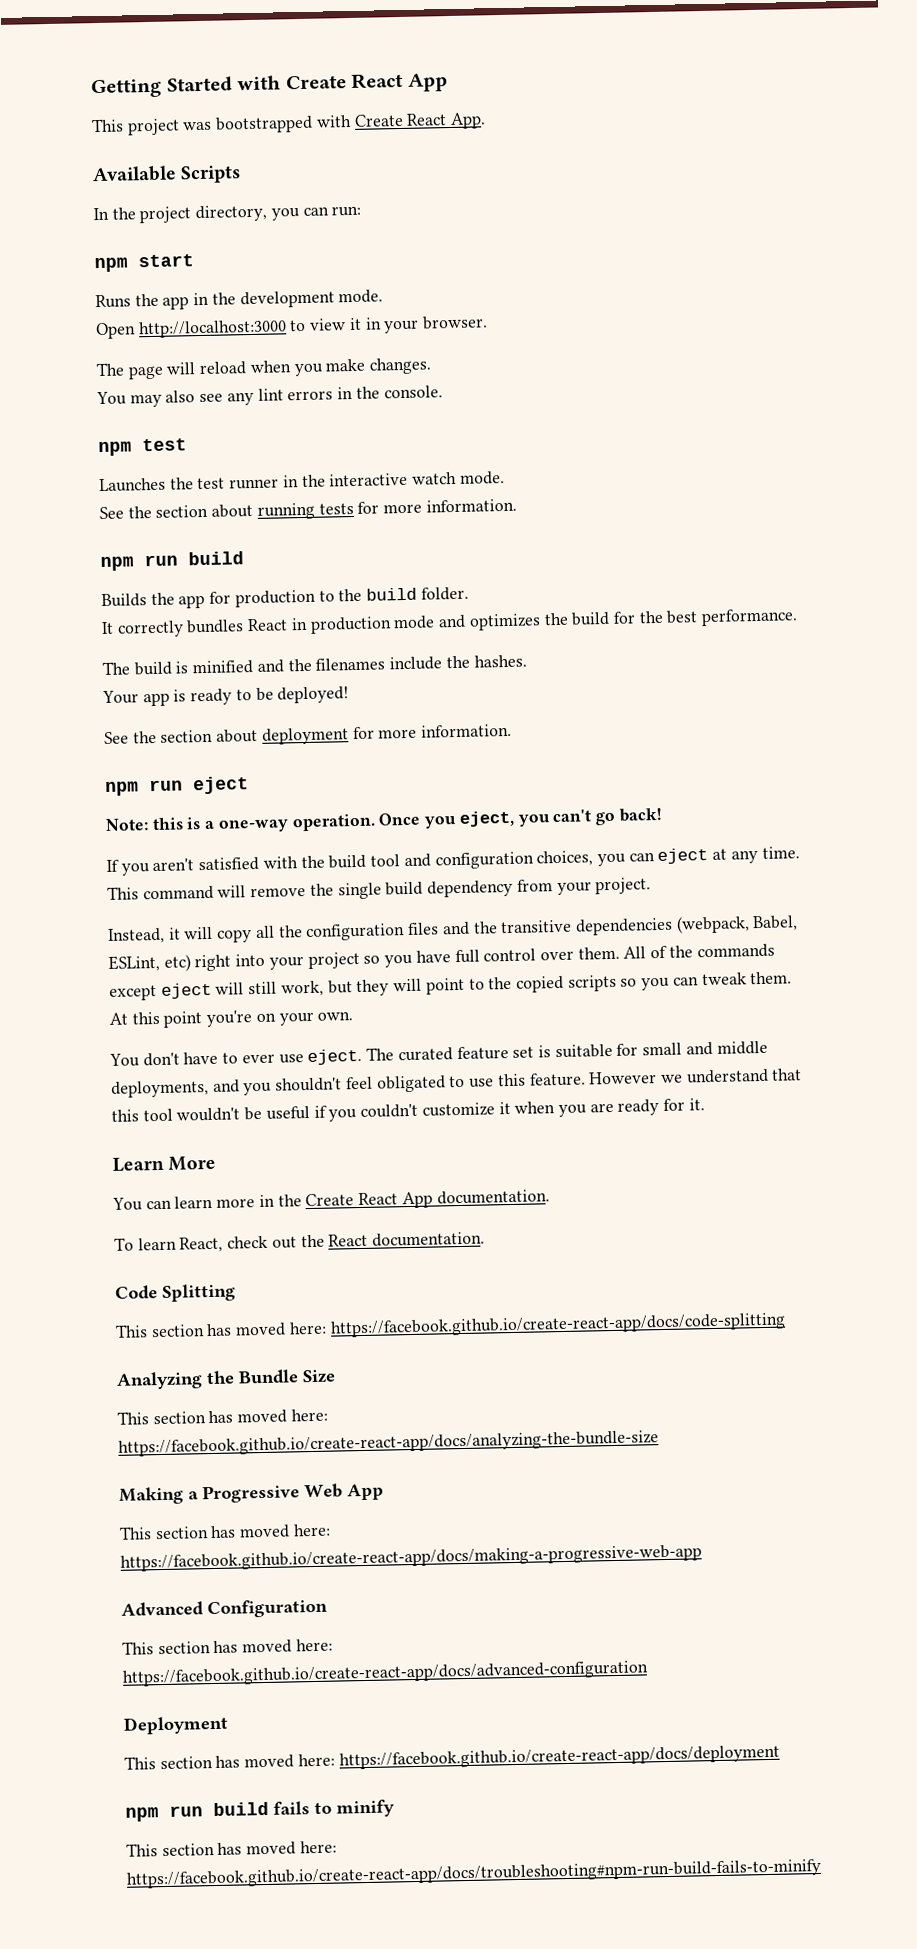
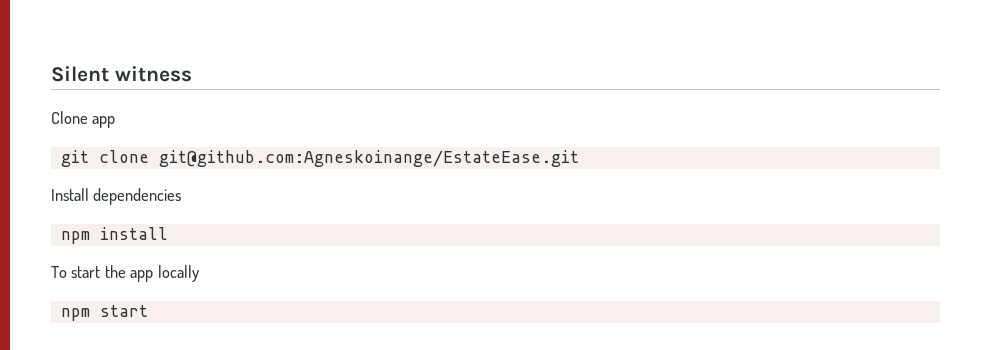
[91,72,448,99] [91,112,487,136] [92,165,242,184] [93,204,362,224] [94,254,194,273] [95,289,384,310] [95,315,489,340] [96,357,433,380] [96,385,443,408] [98,438,187,457] [99,470,505,493] [99,498,517,520] [100,551,244,572] [101,586,469,609] [101,608,799,638] [102,654,527,676] [102,686,350,707] [104,723,513,745] [105,776,249,796] [105,807,662,833] [106,846,800,876] [107,877,652,901] [108,915,799,944] [108,943,775,972] [109,971,793,1001] [109,1010,354,1028] [109,1040,768,1067] [111,1068,803,1098] [111,1098,705,1122] [112,1155,217,1172] [112,1189,550,1211] [114,1231,486,1253] [115,1283,236,1302] [115,1312,786,1338] [116,1369,336,1390] [117,1408,328,1425] [118,1430,659,1457] [119,1483,384,1505] [119,1523,331,1540] [120,1544,702,1572] [121,1598,328,1619] [122,1638,333,1655] [122,1660,649,1687] [123,1715,229,1735] [124,1744,780,1770] [125,1799,395,1822] [126,1840,337,1857] [126,1858,821,1889] Getting Started with Create React App // This project was bootstrapped with Create React App. // Available Scripts // In the project directory, you can run: // npm start // Runs the app in the development mode. // Open http://localhost:3000 to view it in your browser. // The page will reload when you make changes. // You may also see any lint errors in the console. // npm test // Launches the test runner in the interactive watch mode. // See the section about running tests for more information. // npm run build // Builds the app for production to the build folder. // It correctly bundles React in production mode and optimizes the build for the best performance. // The build is minified and the filenames include the hashes. // Your app is ready to be deployed! // See the section about deployment for more information. // npm run eject // Note: this is a one-way operation. Once you eject, you can't go back! // If you aren't satisfied with the build tool and configuration choices, you can eject at any time. This command will remove the single build dependency from your project. // Instead, it will copy all the configuration files and the transitive dependencies (webpack, Babel, ESLint, etc) right into your project so you have full control over them. All of the commands except eject will still work, but they will point to the copied scripts so you can tweak them. At this point you're on your own. // You don't have to ever use eject. The curated feature set is suitable for small and middle deployments, and you shouldn't feel obligated to use this feature. However we understand that this tool wouldn't be useful if you couldn't customize it when you are ready for it. // Learn More // You can learn more in the Create React App documentation. // To learn React, check out the React documentation. // Code Splitting // This section has moved here: https://facebook.github.io/create-react-app/docs/code-splitting // Analyzing the Bundle Size // This section has moved here: https://facebook.github.io/create-react-app/docs/analyzing-the-bundle-size // Making a Progressive Web App // This section has moved here: https://facebook.github.io/create-react-app/docs/making-a-progressive-web-app // Advanced Configuration // This section has moved here: https://facebook.github.io/create-react-app/docs/advanced-configuration // Deployment // This section has moved here: https://facebook.github.io/create-react-app/docs/deployment // npm run build fails to minify // This section has moved here: https://facebook.github.io/create-react-app/docs/troubleshooting#npm-run-build-fails-to-minify -> [51,66,192,82] [51,111,116,128] [60,150,579,167] [51,188,182,205] [60,227,168,244] [51,265,199,282] [60,305,148,321] Silent witness // Clone app // git clone git@github.com:Agneskoinange/EstateEase.git // Install dependencies // npm install // To start the app locally // npm start

